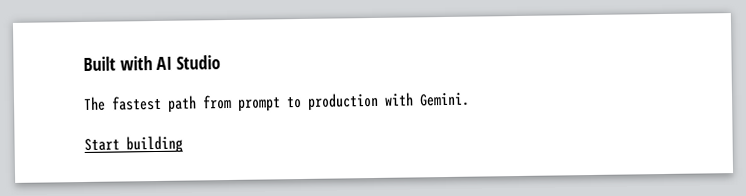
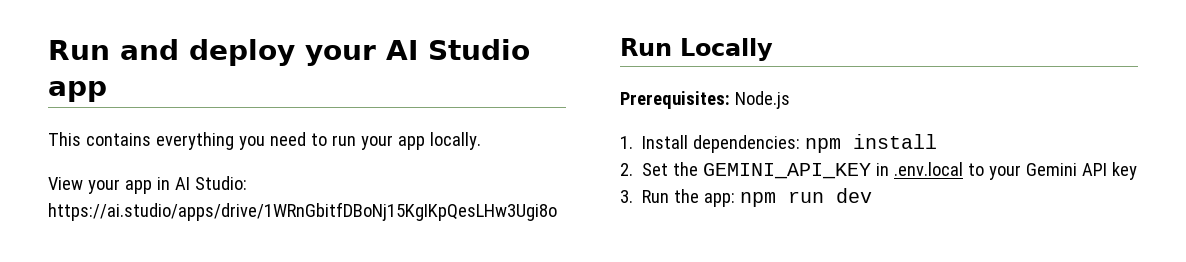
[83,55,222,71] [83,92,470,113] [84,135,183,154] Built with AI Studio // The fastest path from prompt to production with Gemini. // Start building -> [48,39,530,66] [48,81,107,102] [48,132,481,150] [48,176,247,194] [48,202,557,221] [620,38,773,61] [620,91,790,109] [620,134,938,153] [620,162,1138,180] [620,188,873,207] Run and deploy your AI Studio app // This contains everything you need to run your app locally. // View your app in AI Studio: https://ai.studio/apps/drive/1WRnGbitfDBoNj15KgIKpQesLHw3Ugi8o // Run Locally // Prerequisites: Node.js // 1. Install dependencies: npm install // 2. Set the GEMINI_API_KEY in .env.local to your Gemini API key // 3. Run the app: npm run dev

